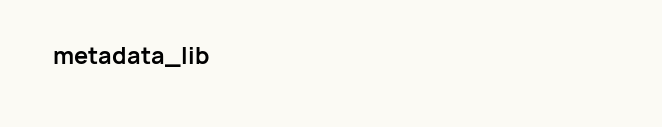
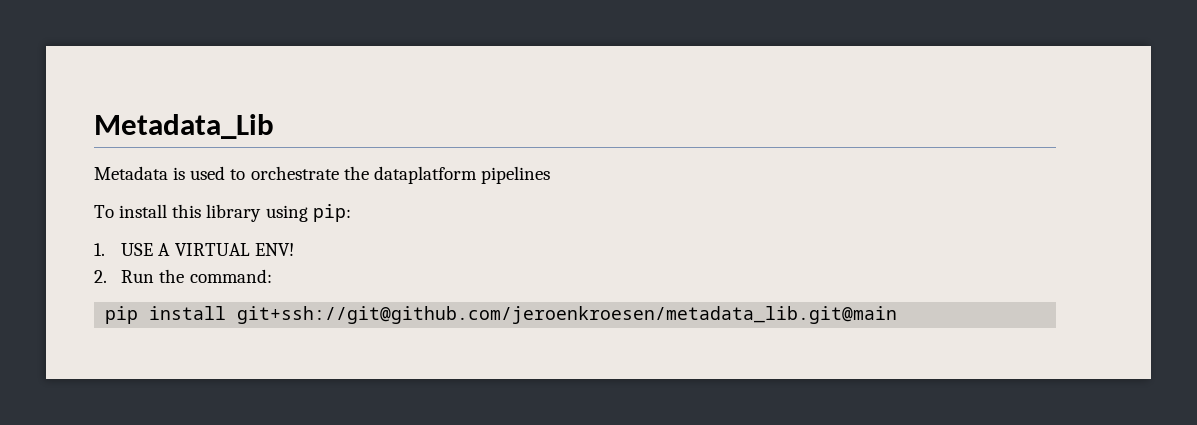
[53,47,209,67] metadata_lib -> [94,114,274,139] [94,166,550,184] [94,204,351,222] [94,243,294,256] [94,269,272,283] [105,306,898,324] Metadata_Lib // Metadata is used to orchestrate the dataplatform pipelines // To install this library using pip: // 1. USE A VIRTUAL ENV! // 2. Run the command: // pip install git+ssh://git@github.com/jeroenkroesen/metadata_lib.git@main

